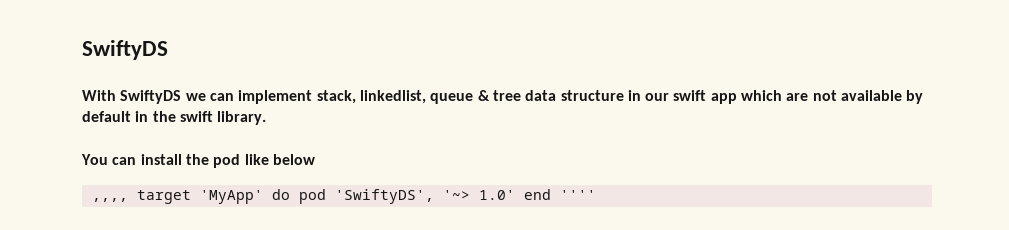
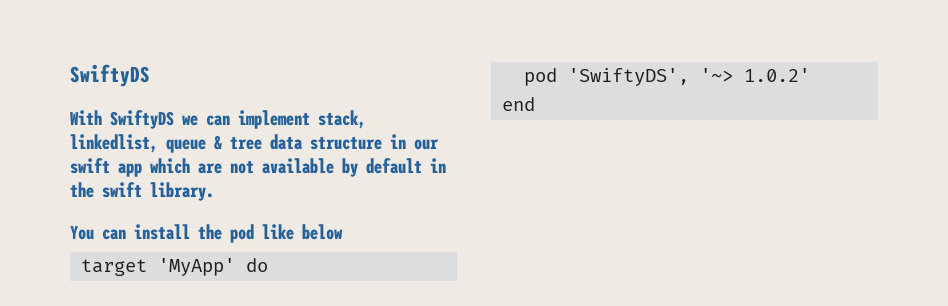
[91,198,128,202] ,,,, -> (343, 232) none
(290, 194) none -> (269, 265) //
[478,189,596,200] 1.0' end '''' -> [744,68,811,82] [502,97,536,111] 1.0.2' // end

